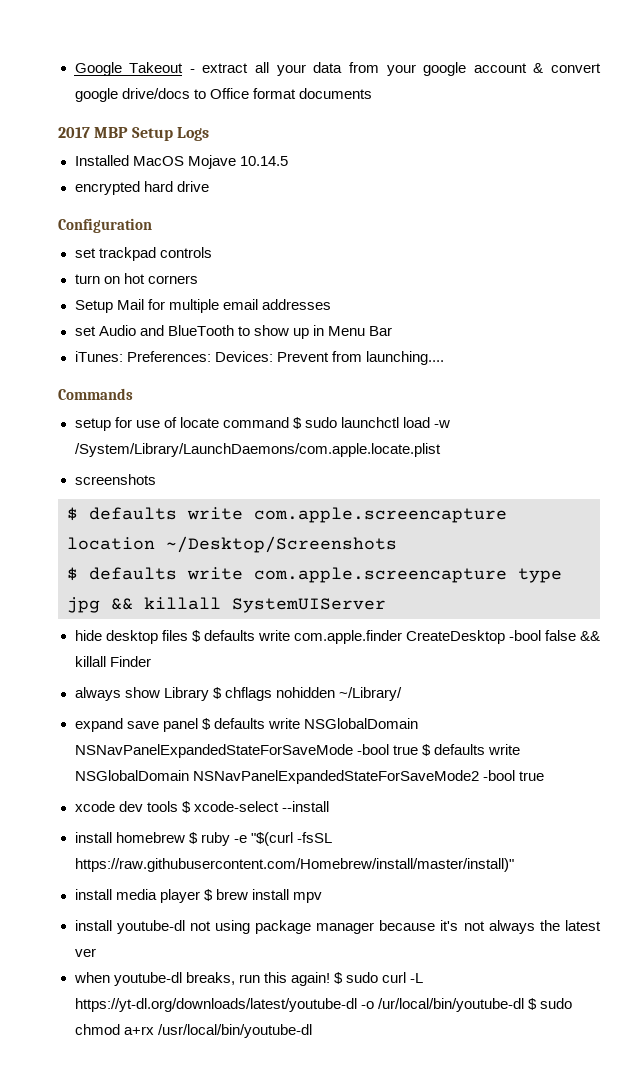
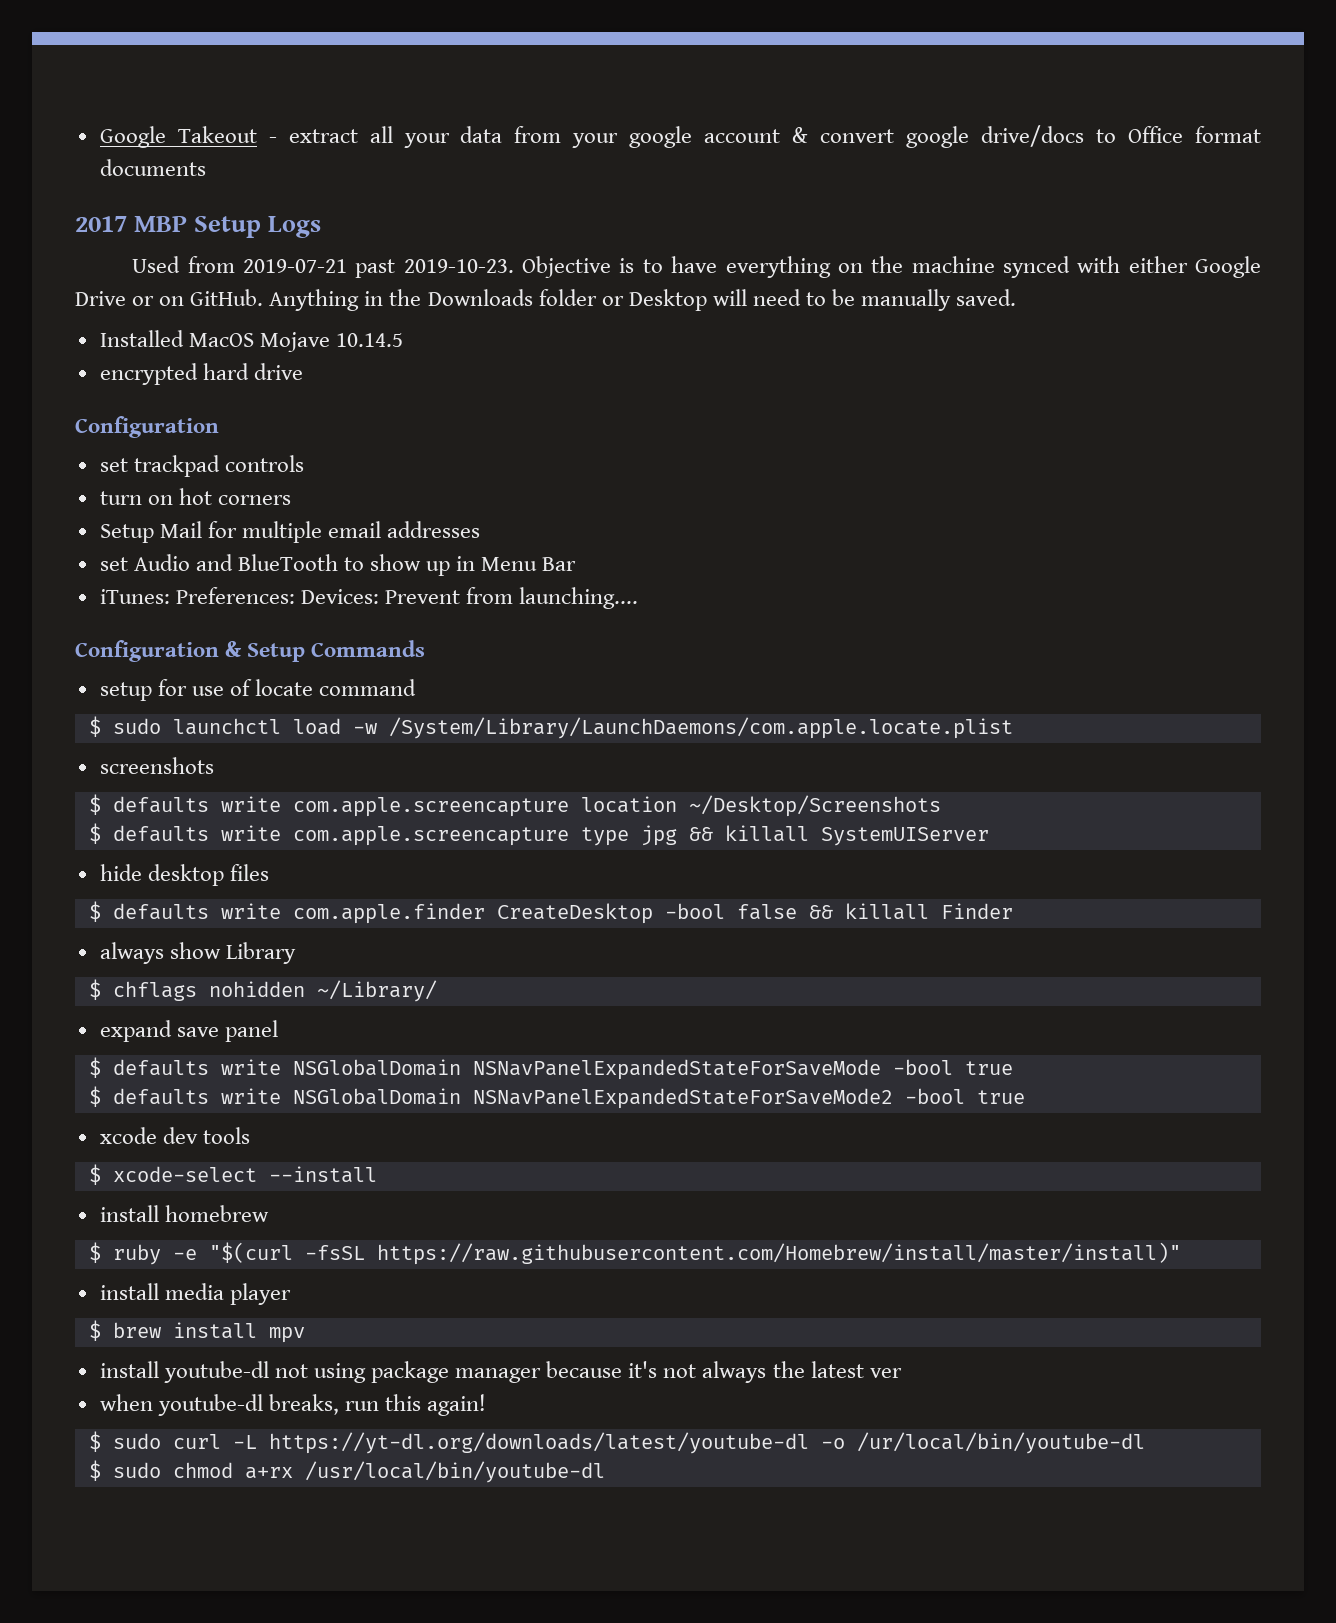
(209, 134) none -> [132,256,1261,278] [75,289,1017,311] // Used from 2019-07-21 past 2019-10-23. Objective is to have everything on the machine synced with either Google Drive or on GitHub. Anything in the Downloads folder or Desktop will need to be manually saved.
(444, 358) none -> [75,640,306,662] Configuration & Setup
(289, 422) none -> (417, 687) //
(188, 635) none -> (269, 872) //
(209, 694) none -> (296, 953) //
(198, 725) none -> (278, 1031) //
(418, 750) none -> (1013, 1068) //
(178, 806) none -> (250, 1135) //
(185, 837) none -> (269, 1213) //
(200, 896) none -> (291, 1294) //
(330, 979) none -> (487, 1405) //
(524, 1005) none -> (1145, 1443) //

